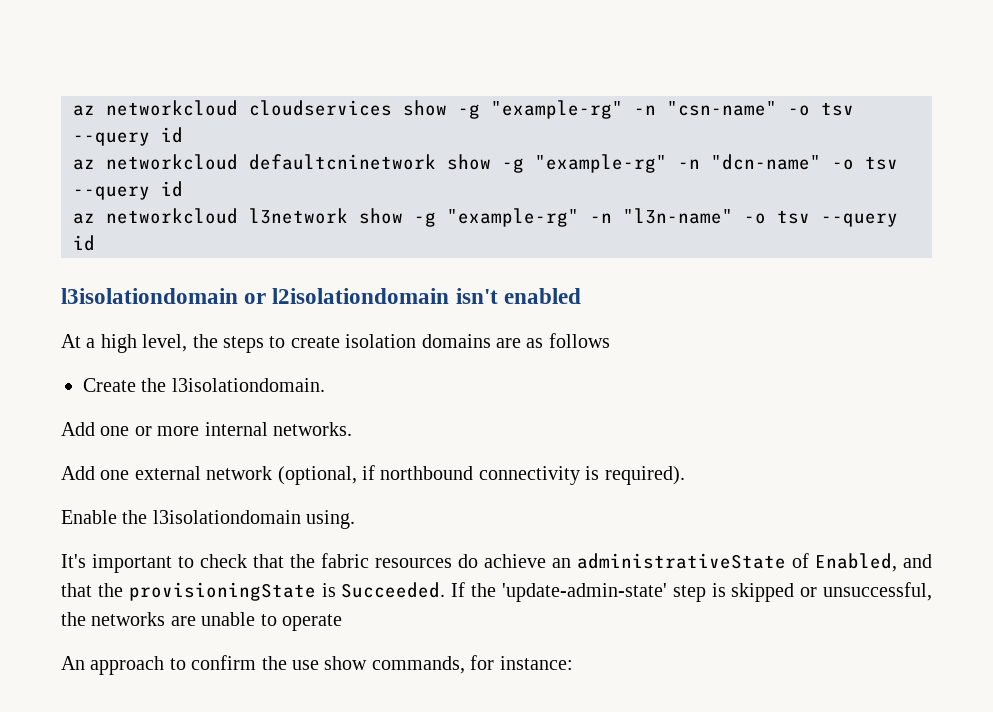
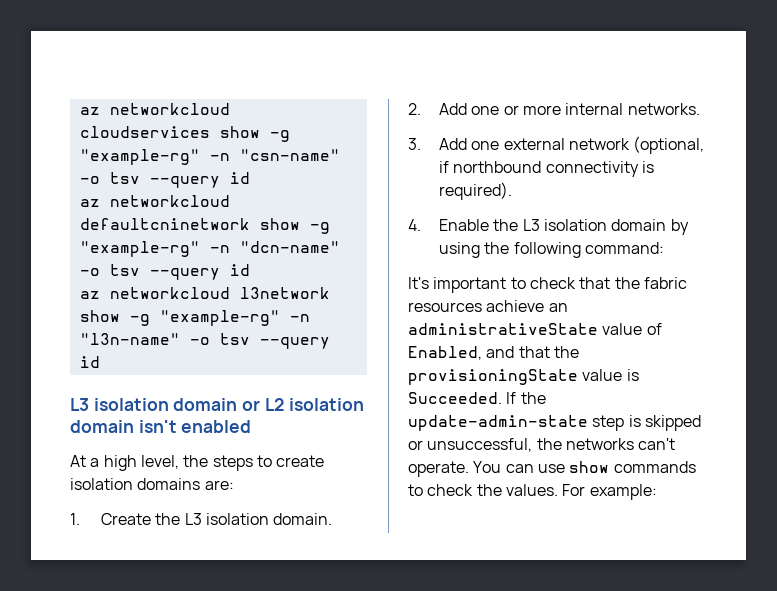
[61,288,450,304] l3isolationdomain or l2isolationdomain -> [70,398,364,411] [70,420,134,433] L3 isolation domain or L2 isolation domain
[495,333,610,348] [83,378,325,392] are as follows // Create the l3isolationdomain. // -> [204,480,234,490] [70,513,333,525] [408,103,421,115] are: // 1. Create the L3 isolation domain. // 2.
(352, 429) none -> [408,138,421,150] 3.
(685, 475) none -> [408,219,421,231] 4.
[152,510,356,529] l3isolationdomain using. -> [522,219,689,235] [439,242,664,258] L3 isolation domain by using the following command:
[458,554,478,568] do -> (482, 307) none
(786, 561) none -> [602,323,643,335] value
(316, 591) none -> [582,369,623,381] value
[501,583,667,602] 'update-admin-state' -> [408,415,588,431] update-admin-state
[170,612,342,631] [61,655,573,675] are unable to operate // An approach to confirm the use show commands, for instance: -> [638,438,676,450] [408,461,696,477] [408,484,657,500] can't operate. You can use show commands to check the values. For example:

